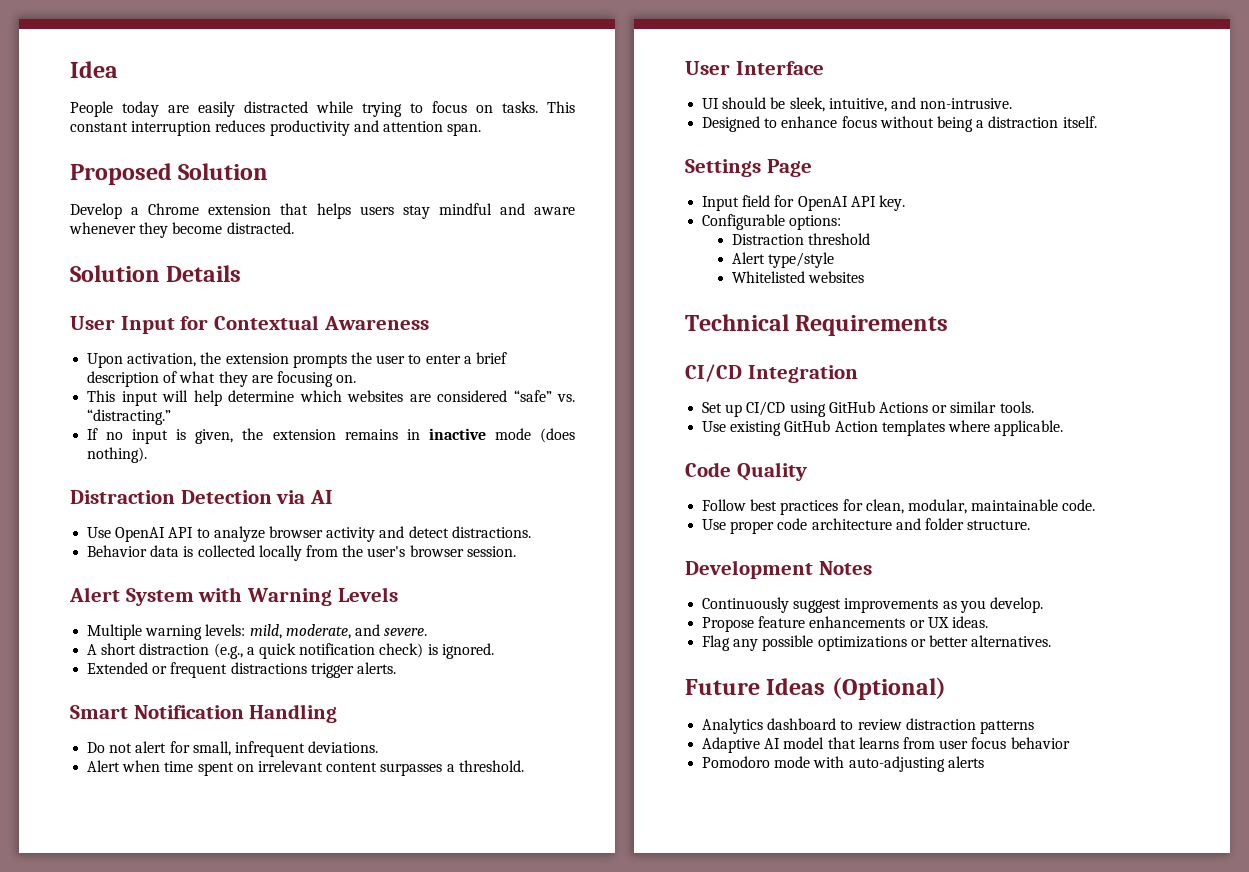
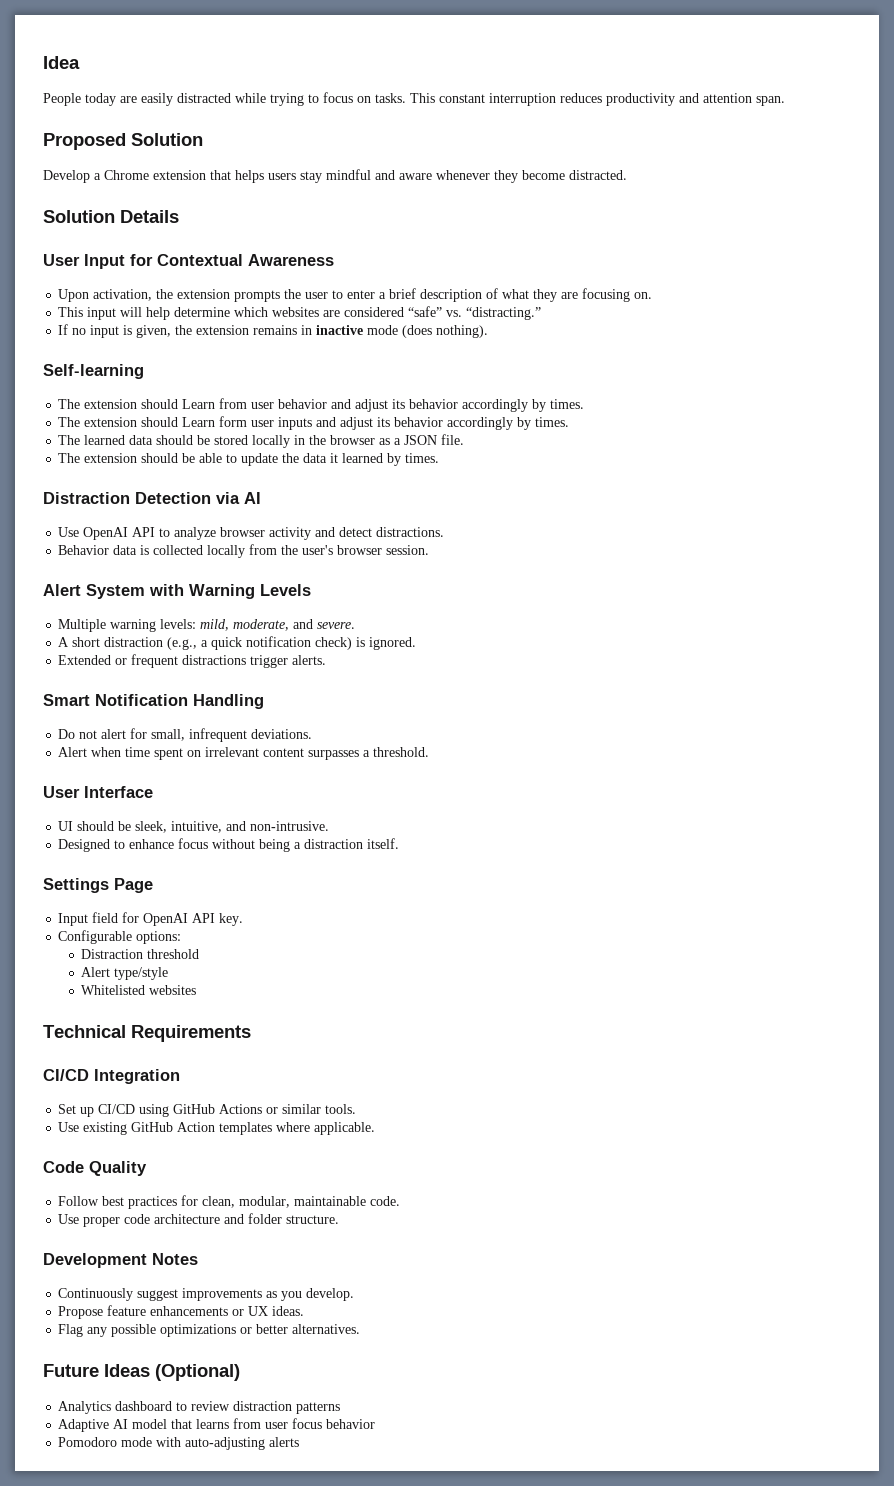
(148, 455) none -> [43,364,144,379] [58,398,585,412] [58,416,570,430] [58,434,465,448] [58,453,440,466] // Self-learning // The extension should Learn from user behavior and adjust its behavior accordingly by times. // The extension should Learn form user inputs and adjust its behavior accordingly by times. // The learned data should be stored locally in the browser as a JSON file. // The extension should be able to update the data it learned by times.

